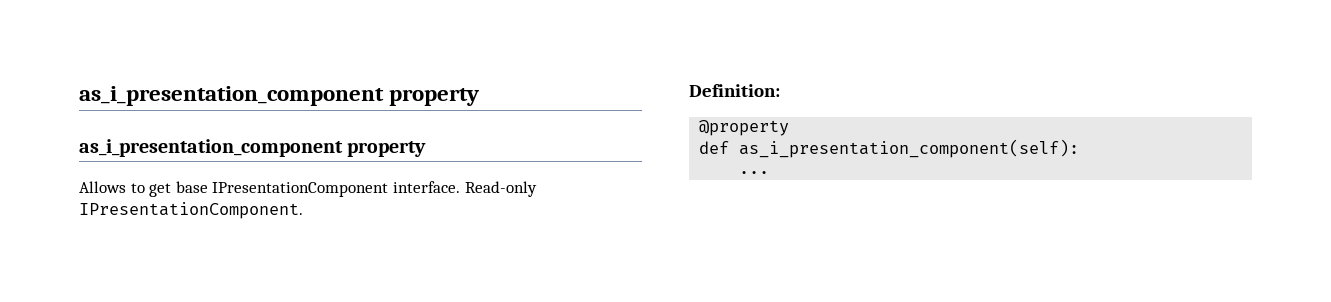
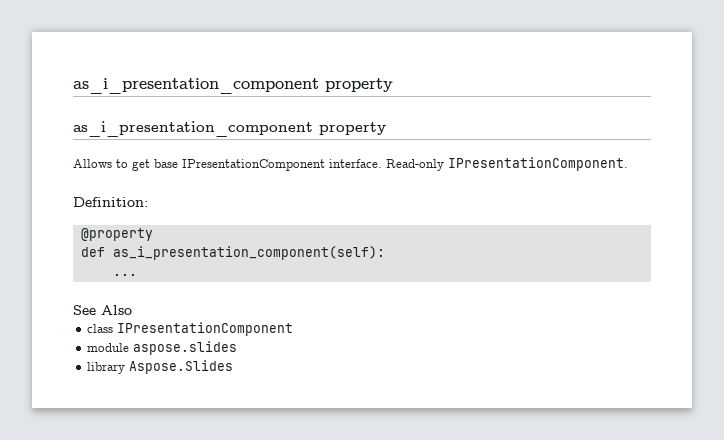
(770, 172) none -> [73,305,132,315] [87,322,294,336] [87,341,238,355] [87,360,234,374] // See Also // class IPresentationComponent // module aspose.slides // library Aspose.Slides

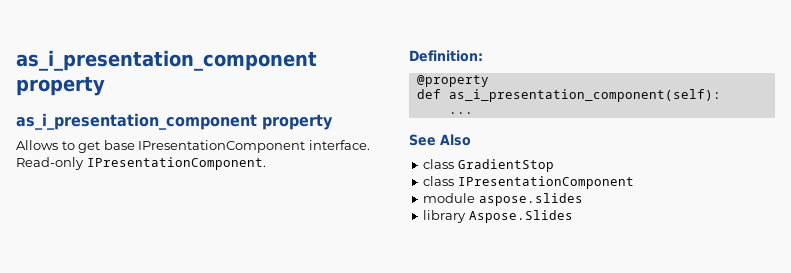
(132, 310) none -> [423,159,554,172] // class GradientStop

